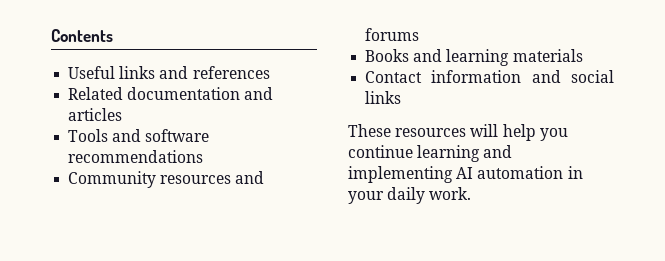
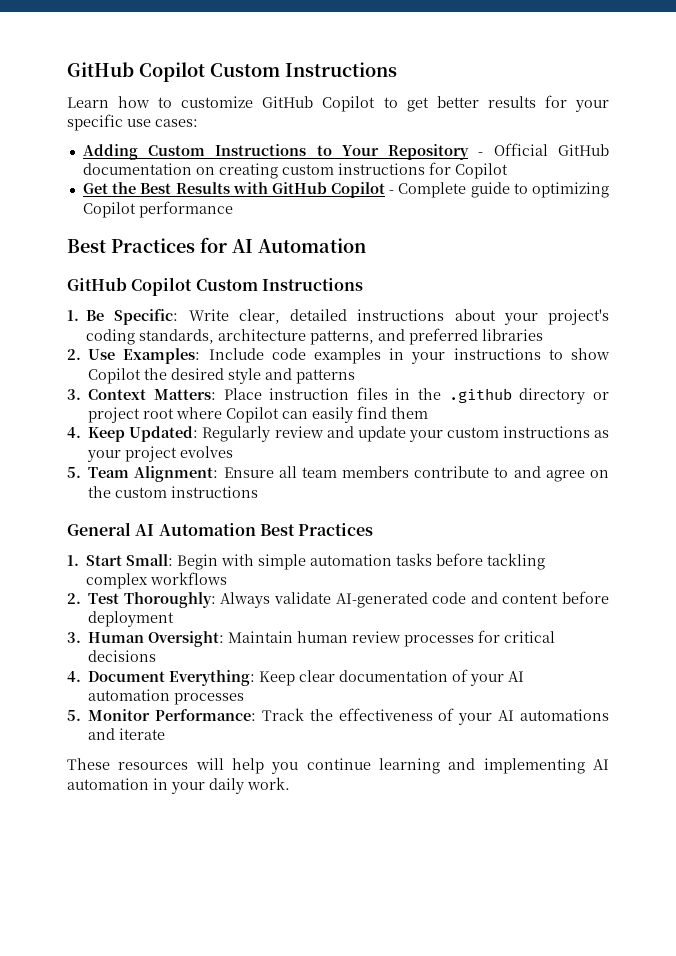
[51,29,113,42] [68,66,270,79] [68,87,274,100] [68,108,123,121] [68,129,210,142] [68,150,204,163] [68,171,265,188] [365,28,420,41] [365,49,583,66] [365,70,614,83] [365,91,402,104] Contents // Useful links and references // Related documentation and articles // Tools and software recommendations // Community resources and forums // Books and learning materials // Contact information and social links -> [67,62,397,82] [67,95,609,112] [67,114,198,131] [82,143,610,160] [82,162,508,179] [82,182,609,198] [82,201,233,218] [67,237,366,253] [67,277,363,296] [67,309,609,325] [86,328,544,345] [67,348,611,364] [88,368,356,384] [67,387,610,404] [88,406,429,423] [67,426,609,442] [87,446,234,462] [67,466,609,482] [88,486,259,498] [67,522,374,536] [67,553,546,570] [86,572,228,589] [67,591,609,608] [88,611,175,627] [67,630,556,647] [88,650,157,662] [67,669,525,686] [88,689,245,705] [67,708,609,725] [88,728,166,740] GitHub Copilot Custom Instructions // Learn how to customize GitHub Copilot to get better results for your specific use cases: // Adding Custom Instructions to Your Repository - Official GitHub documentation on creating custom instructions for Copilot // Get the Best Results with GitHub Copilot - Complete guide to optimizing Copilot performance // Best Practices for AI Automation // GitHub Copilot Custom Instructions // 1. Be Specific: Write clear, detailed instructions about your project's coding standards, architecture patterns, and preferred libraries // 2. Use Examples: Include code examples in your instructions to show Copilot the desired style and patterns // 3. Context Matters: Place instruction files in the .github directory or project root where Copilot can easily find them // 4. Keep Updated: Regularly review and update your custom instructions as your project evolves // 5. Team Alignment: Ensure all team members contribute to and agree on the custom instructions // General AI Automation Best Practices // 1. Start Small: Begin with simple automation tasks before tackling complex workflows // 2. Test Thoroughly: Always validate AI-generated code and content before deployment // 3. Human Oversight: Maintain human review processes for critical decisions // 4. Document Everything: Keep clear documentation of your AI automation processes // 5. Monitor Performance: Track the effectiveness of your AI automations and iterate

